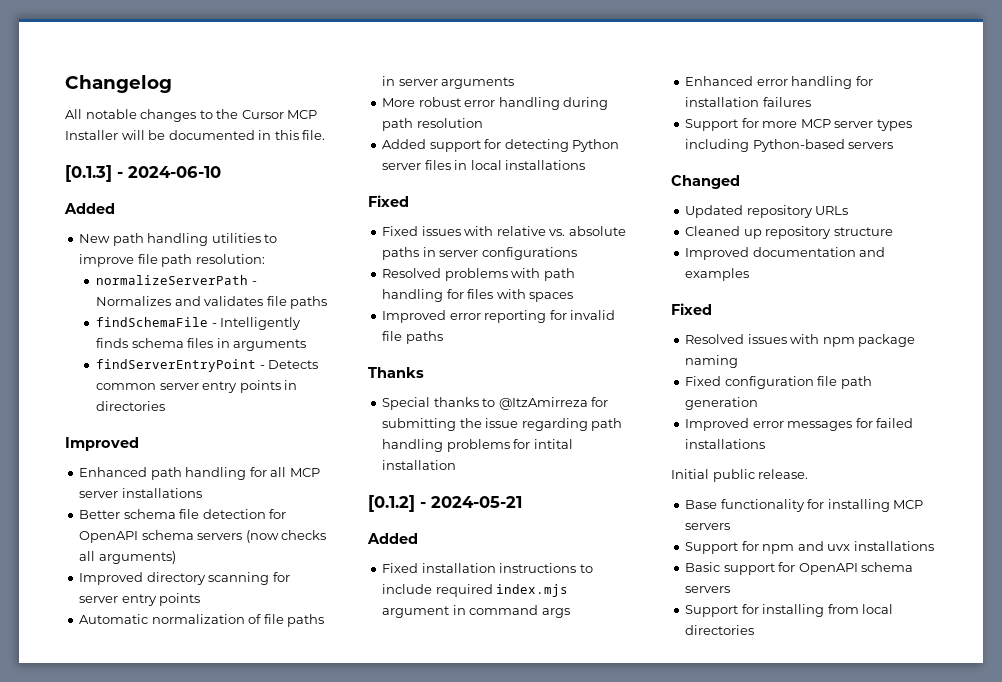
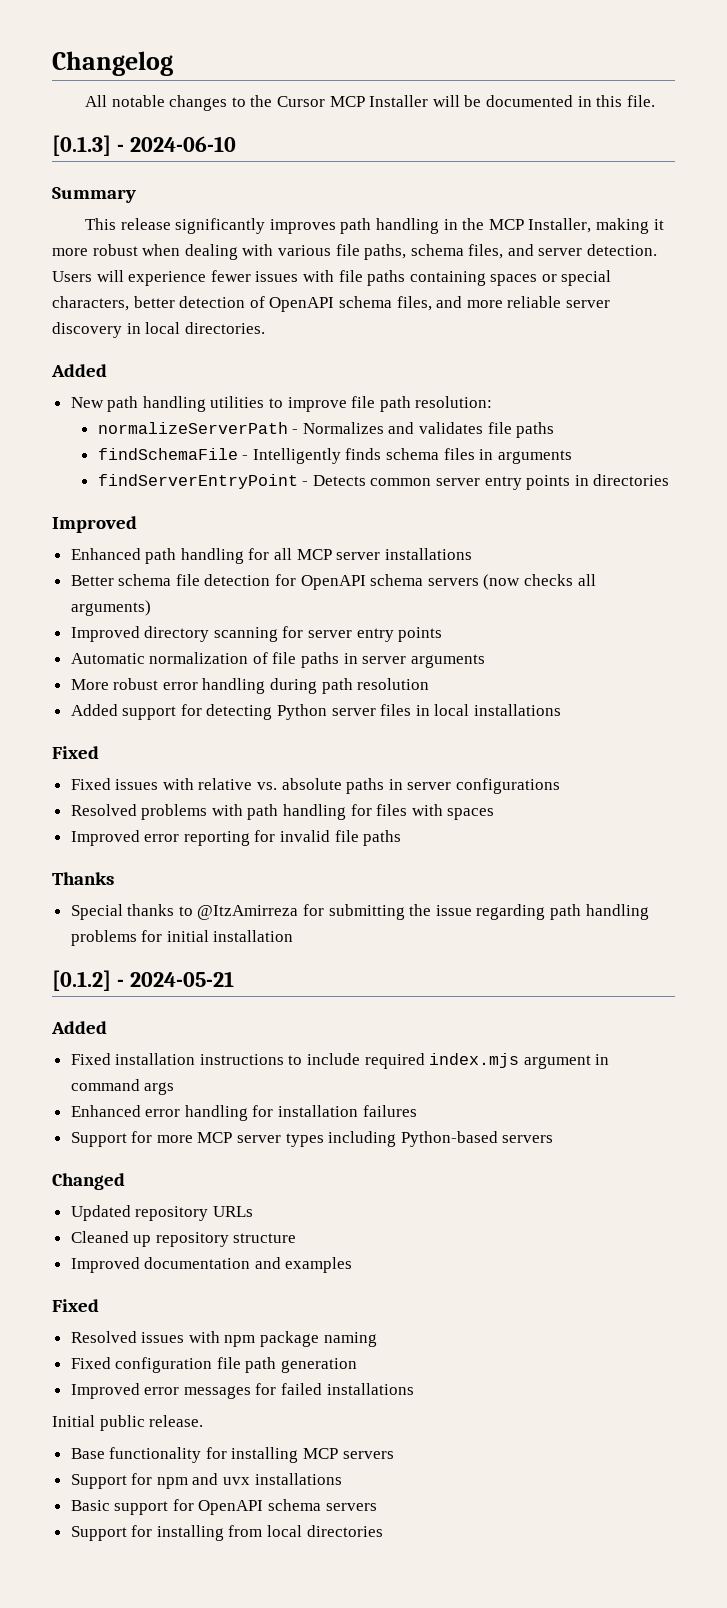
(221, 172) none -> [52,187,136,203] [85,218,664,234] [52,244,658,260] [52,270,612,286] [52,296,610,312] [52,322,265,338] // Summary // This release significantly improves path handling in the MCP Installer, making it more robust when dealing with various file paths, schema files, and server detection. Users will experience fewer issues with file paths containing spaces or special characters, better detection of OpenAPI schema files, and more reliable server discovery in local directories.
[533,439,573,449] intital -> [166,930,209,942] initial

